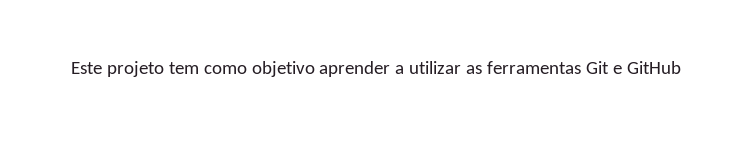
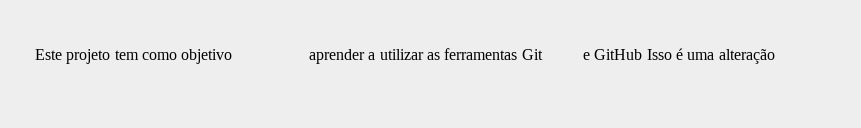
(682, 67) none -> [646,48,775,64] Isso é uma alteração

